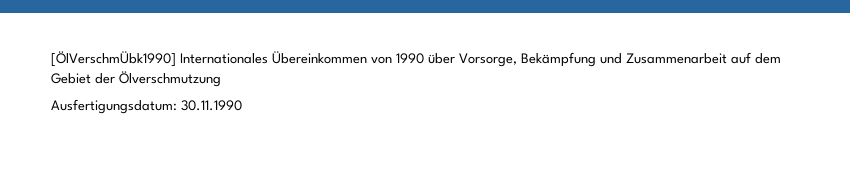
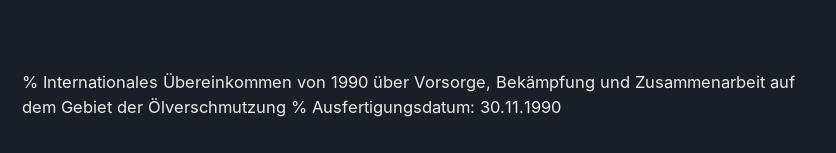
[51,51,176,67] [ÖlVerschmÜbk1990] -> [22,76,38,89] %
(221, 79) // -> [291,101,307,114] %

